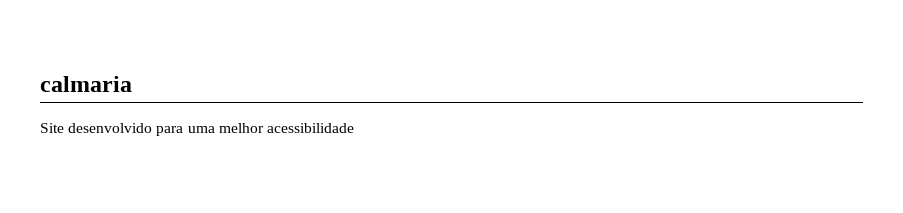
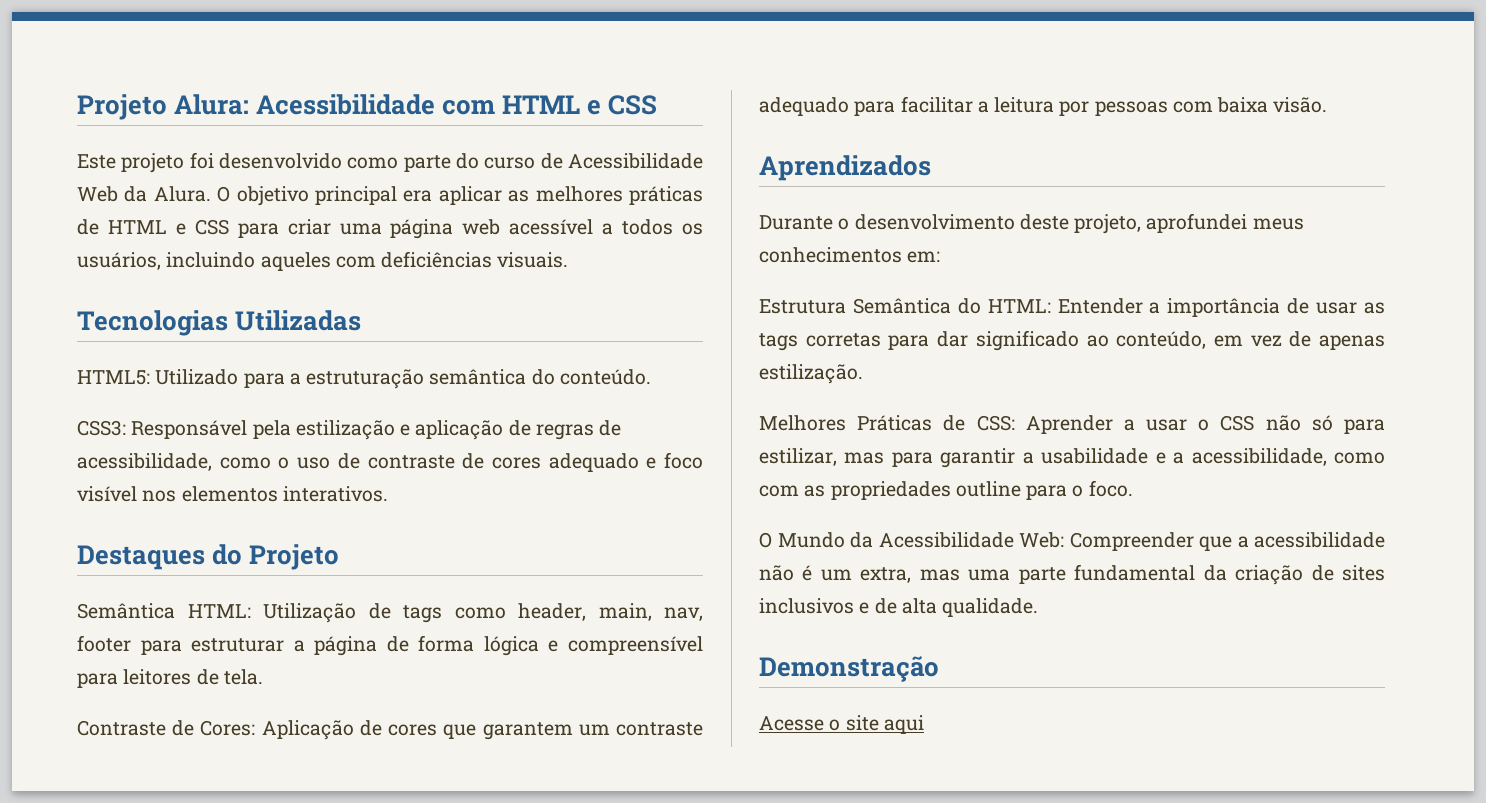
[40,76,132,92] [40,123,354,136] calmaria // Site desenvolvido para uma melhor acessibilidade -> [77,94,658,120] [77,152,703,173] [77,186,703,206] [77,219,703,239] [77,251,569,271] [77,310,362,336] [77,369,651,389] [77,420,622,440] [77,452,703,472] [77,486,388,502] [77,544,340,570] [77,603,703,623] [77,635,703,656] [77,669,263,688] [77,720,703,740] [759,96,1328,116] [759,155,931,181] [759,213,1304,234] [759,247,941,263] [759,298,1385,317] [759,330,1385,351] [759,364,863,384] [759,415,1386,434] [759,448,1385,468] [759,480,1133,500] [759,532,1385,551] [759,564,1385,585] [759,598,1039,617] [759,656,939,682] [759,715,924,734] Projeto Alura: Acessibilidade com HTML e CSS // Este projeto foi desenvolvido como parte do curso de Acessibilidade Web da Alura. O objetivo principal era aplicar as melhores práticas de HTML e CSS para criar uma página web acessível a todos os usuários, incluindo aqueles com deficiências visuais. // Tecnologias Utilizadas // HTML5: Utilizado para a estruturação semântica do conteúdo. // CSS3: Responsável pela estilização e aplicação de regras de acessibilidade, como o uso de contraste de cores adequado e foco visível nos elementos interativos. // Destaques do Projeto // Semântica HTML: Utilização de tags como header, main, nav, footer para estruturar a página de forma lógica e compreensível para leitores de tela. // Contraste de Cores: Aplicação de cores que garantem um contraste adequado para facilitar a leitura por pessoas com baixa visão. // Aprendizados // Durante o desenvolvimento deste projeto, aprofundei meus conhecimentos em: // Estrutura Semântica do HTML: Entender a importância de usar as tags corretas para dar significado ao conteúdo, em vez de apenas estilização. // Melhores Práticas de CSS: Aprender a usar o CSS não só para estilizar, mas para garantir a usabilidade e a acessibilidade, como com as propriedades outline para o foco. // O Mundo da Acessibilidade Web: Compreender que a acessibilidade não é um extra, mas uma parte fundamental da criação de sites inclusivos e de alta qualidade. // Demonstração // Acesse o site aqui

